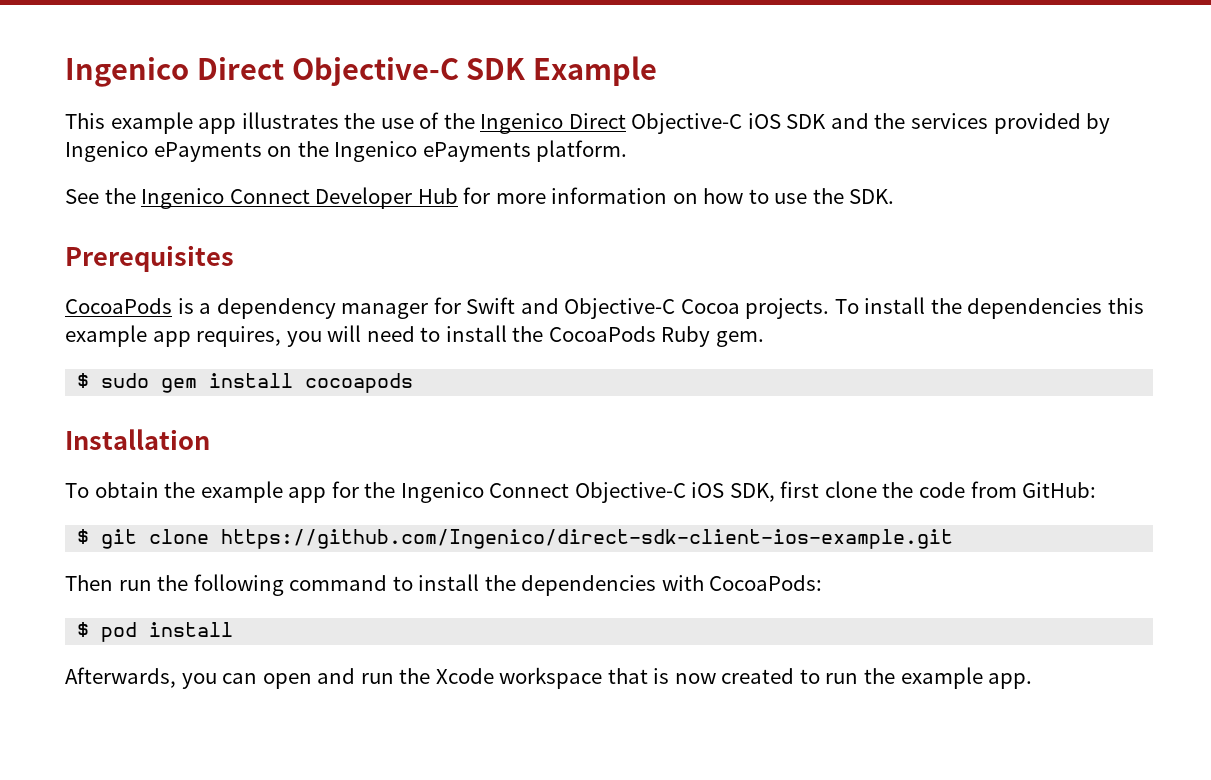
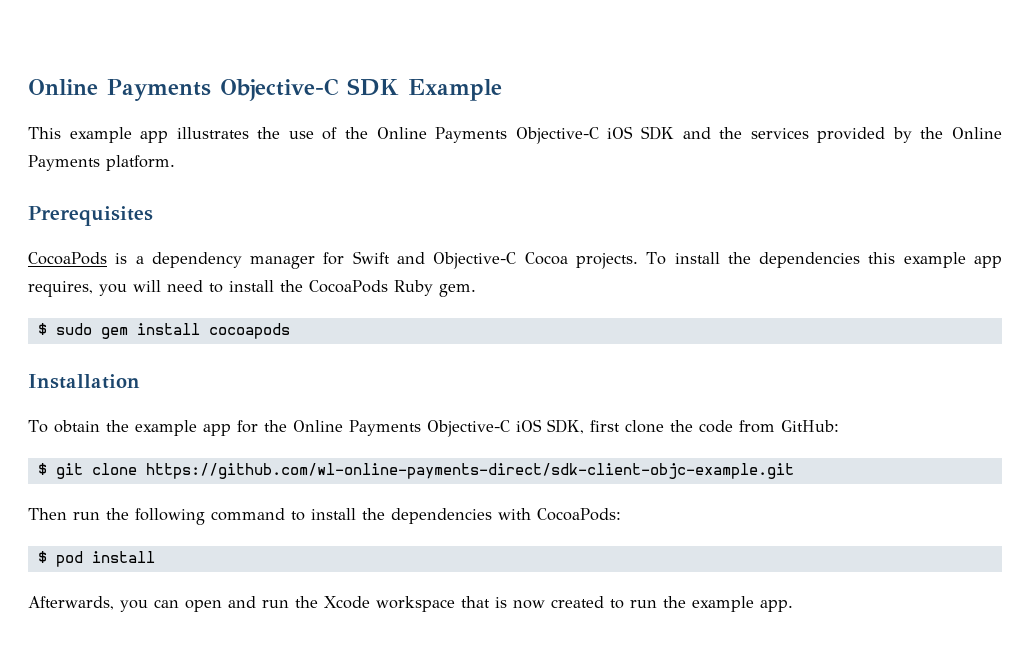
[65,57,284,87] Ingenico Direct -> [28,79,211,101] Online Payments
[480,113,626,134] Ingenico Direct -> [376,127,508,143] Online Payments
[65,140,628,162] [65,187,895,209] Ingenico ePayments on the Ingenico ePayments platform. // See the Ingenico Connect Developer Hub for more information on how to use the SDK. -> [920,127,1002,139] [28,155,175,171] the Online Payments platform.
[400,482,570,503] Ingenico Connect -> [292,420,421,436] Online Payments
[221,529,954,549] https://github.com/Ingenico/direct-sdk-client-ios-example.git -> [145,463,794,479] https://github.com/wl-online-payments-direct/sdk-client-objc-example.git

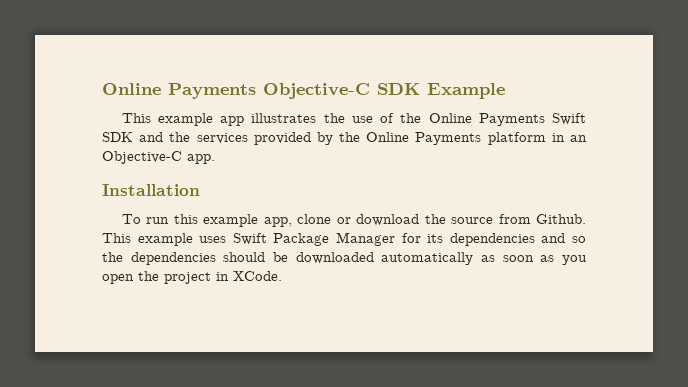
[515,126,634,144] Objective-C iOS -> [551,113,586,125] Swift
[106,155,175,171] [28,206,153,226] [28,251,1002,269] [28,280,476,297] [37,323,290,339] [28,374,140,389] [28,419,839,437] [37,463,794,479] [28,508,621,525] [37,551,155,567] [28,596,793,612] platform. // Prerequisites // CocoaPods is a dependency manager for Swift and Objective-C Cocoa projects. To install the dependencies this example app requires, you will need to install the CocoaPods Ruby gem. // $ sudo gem install cocoapods // Installation // To obtain the example app for the Online Payments Objective-C iOS SDK, first clone the code from GitHub: // $ git clone https://github.com/wl-online-payments-direct/sdk-client-objc-example.git // Then run the following command to install the dependencies with CocoaPods: // $ pod install // Afterwards, you can open and run the Xcode workspace that is now created to run the example app. -> [487,132,587,145] [102,151,215,164] [102,184,200,196] [121,214,586,227] [102,232,587,246] [102,252,587,265] [102,271,282,284] platform in an Objective-C app. // Installation // To run this example app, clone or download the source from Github. This example uses Swift Package Manager for its dependencies and so the dependencies should be downloaded automatically as soon as you open the project in XCode.

